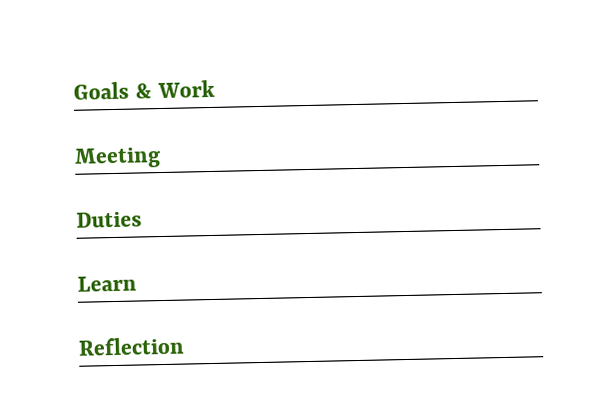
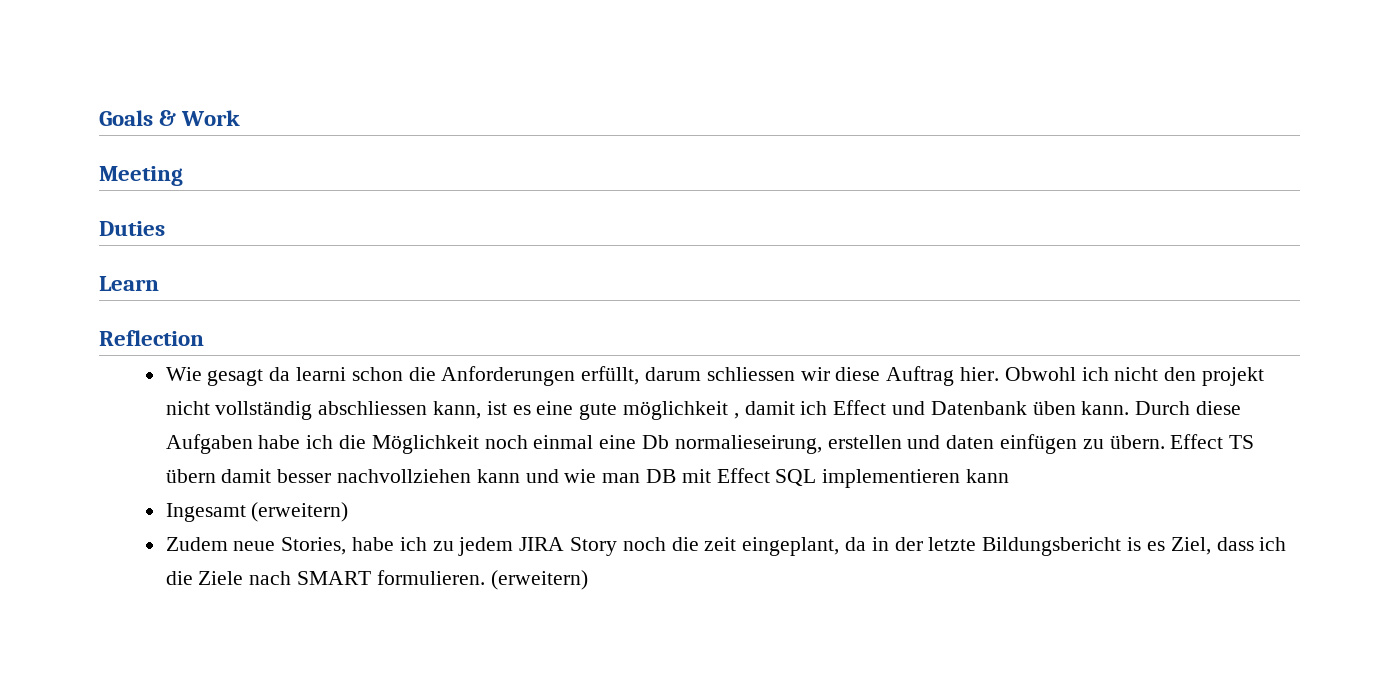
(185, 346) none -> [165,366,1265,386] [165,400,1242,420] [165,434,1255,454] [165,468,1010,488] [165,502,349,522] [165,537,1287,556] [165,570,588,590] // Wie gesagt da learni schon die Anforderungen erfüllt, darum schliessen wir diese Auftrag hier. Obwohl ich nicht den projekt nicht vollständig abschliessen kann, ist es eine gute möglichkeit , damit ich Effect und Datenbank üben kann. Durch diese Aufgaben habe ich die Möglichkeit noch einmal eine Db normalieseirung, erstellen und daten einfügen zu übern. Effect TS übern damit besser nachvollziehen kann und wie man DB mit Effect SQL implementieren kann // Ingesamt (erweitern) // Zudem neue Stories, habe ich zu jedem JIRA Story noch die zeit eingeplant, da in der letzte Bildungsbericht is es Ziel, dass ich die Ziele nach SMART formulieren. (erweitern)

